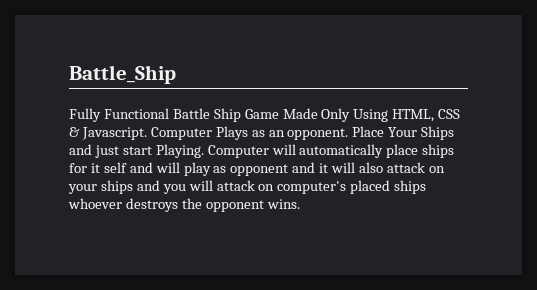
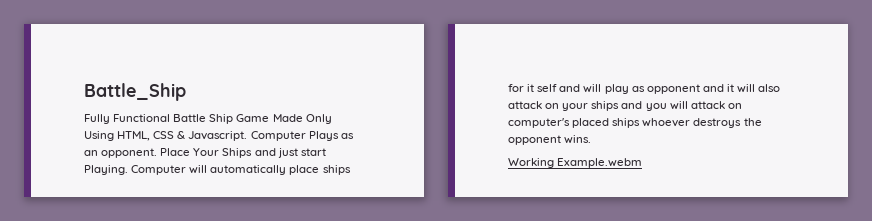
(300, 204) none -> [508,158,643,168] // Working Example.webm

